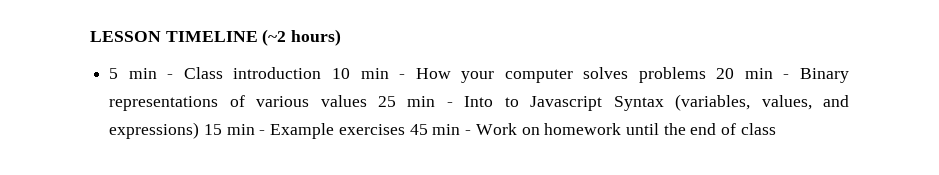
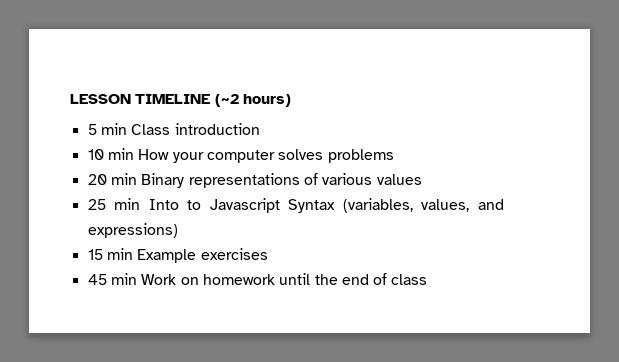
[167,74,174,79] - -> (127, 129) none
(322, 73) none -> (260, 129) //
[399,74,406,79] - -> (134, 154) none
(706, 75) none -> (394, 156) //
[783,74,790,79] - -> (137, 179) none
(367, 101) none -> (422, 179) //
[446,102,453,107] - -> (141, 204) none
(200, 130) none -> (178, 230) //
[259,130,266,135] - -> (133, 254) none
(405, 129) none -> (268, 254) //
[465,130,472,135] - -> (137, 279) none

